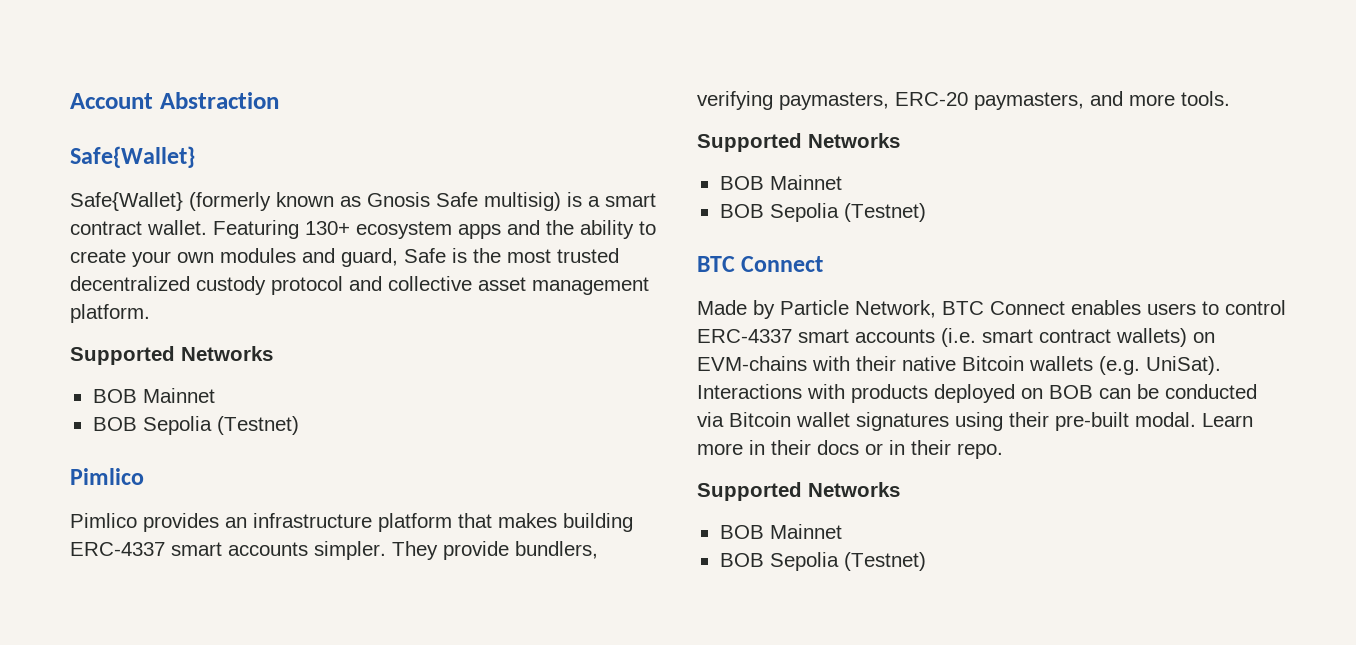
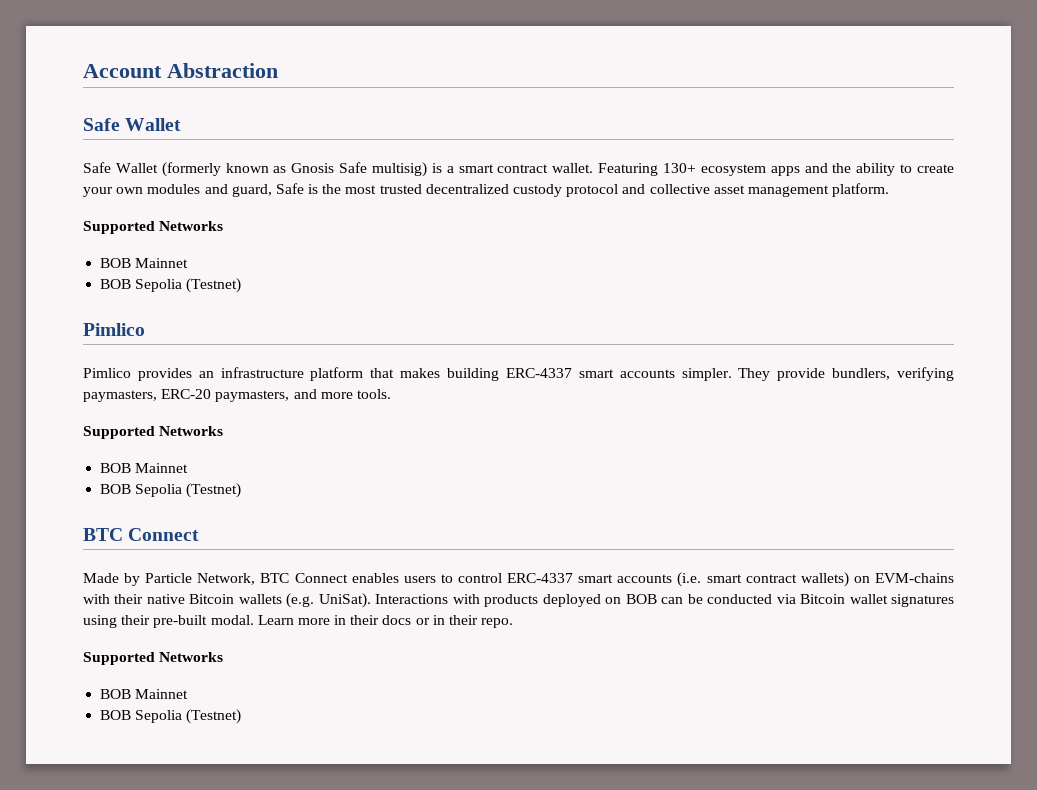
[70,146,195,168] [70,192,183,211] Safe{Wallet} // Safe{Wallet} -> [83,118,182,131] [83,162,158,173] Safe Wallet // Safe Wallet

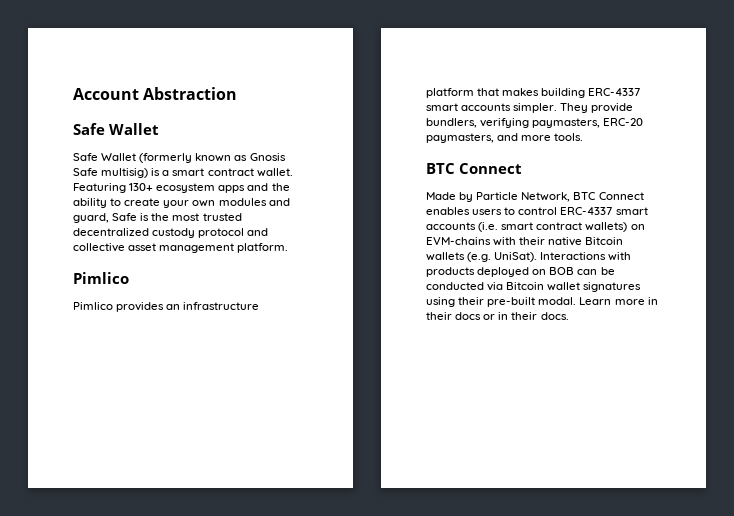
[83,221,224,234] [100,258,189,268] [100,278,242,293] // Supported Networks // BOB Mainnet // BOB Sepolia (Testnet) -> (289, 248) none
[83,426,224,439] [100,463,189,473] [100,483,242,498] // Supported Networks // BOB Mainnet // BOB Sepolia (Testnet) -> (584, 137) none
[481,618,514,628] [83,652,224,665] [100,689,189,699] [100,709,242,724] repo. // Supported Networks // BOB Mainnet // BOB Sepolia (Testnet) -> [540,312,569,320] docs.

